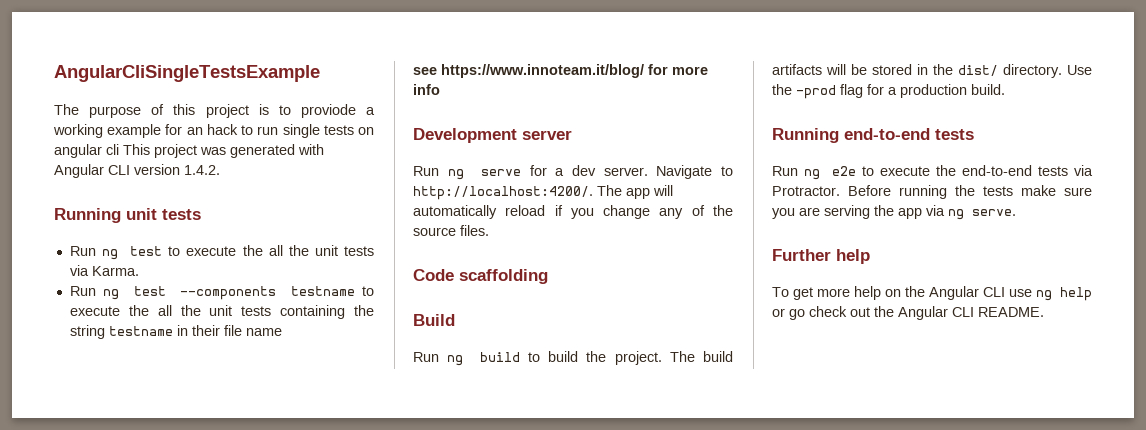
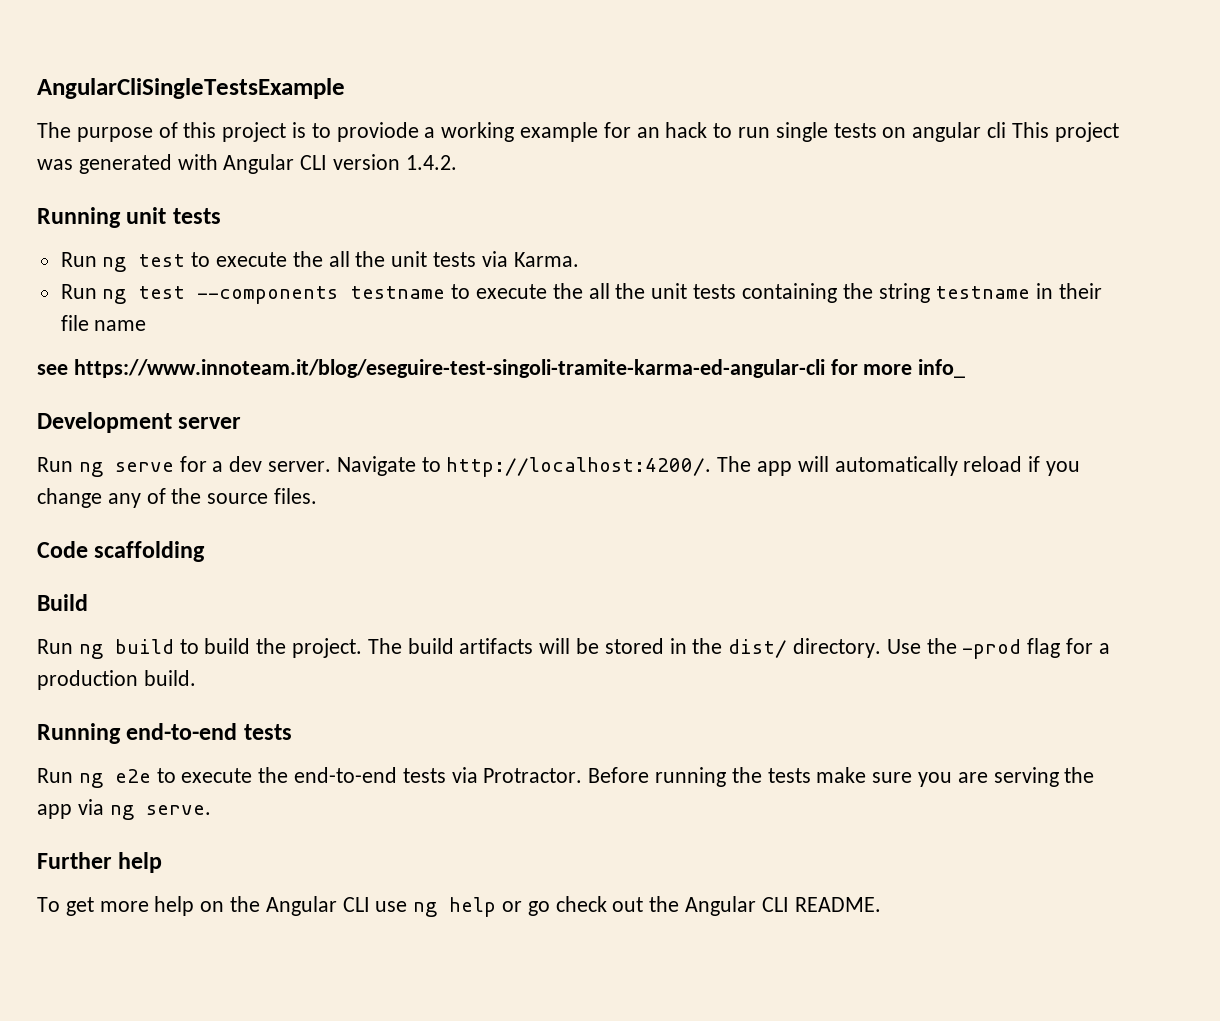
[441,64,644,78] https://www.innoteam.it/blog/ -> [73,359,825,378] https://www.innoteam.it/blog/eseguire-test-singoli-tramite-karma-ed-angular-cli
[413,84,440,95] info -> [918,359,966,378] info_

